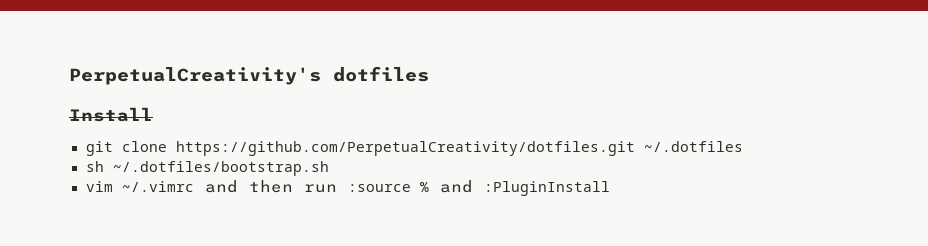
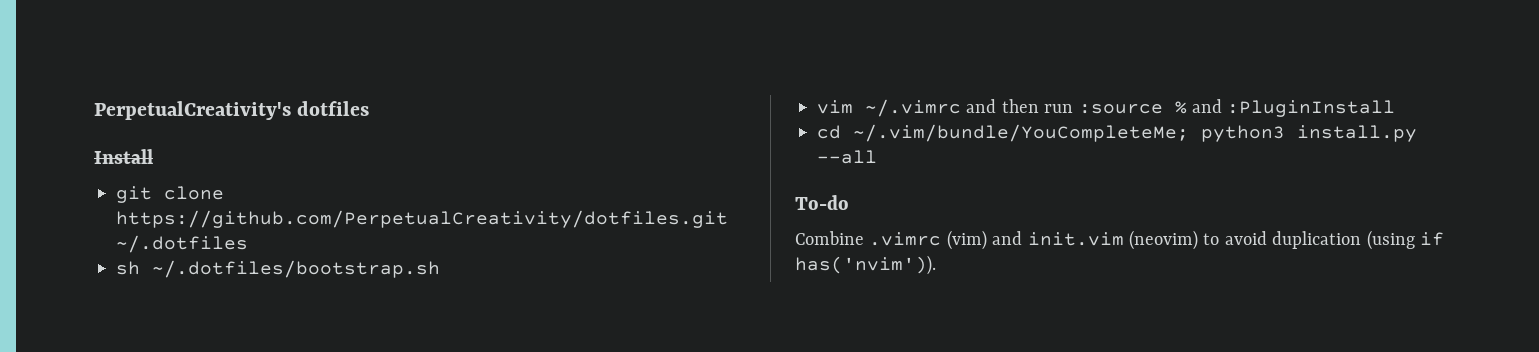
(610, 188) none -> [817,124,1417,142] [817,150,877,164] [795,195,849,210] [795,230,1444,250] [795,255,936,275] // cd ~/.vim/bundle/YouCompleteMe; python3 install.py --all // To-do // Combine .vimrc (vim) and init.vim (neovim) to avoid duplication (using if has('nvim')).

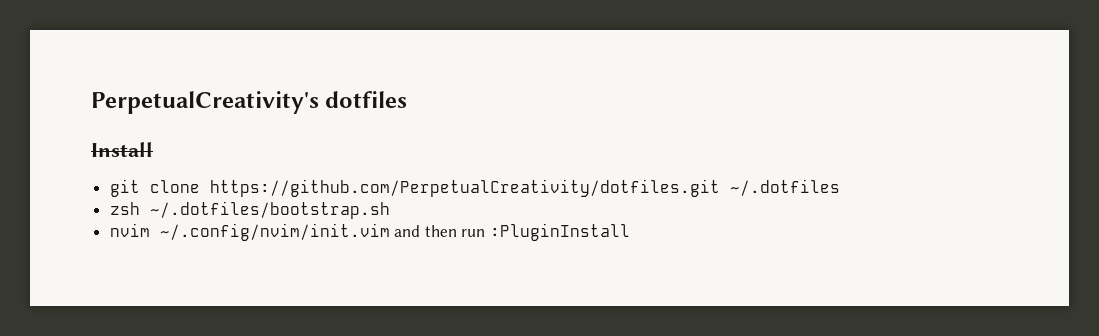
[116,261,140,275] sh -> [109,202,140,215] zsh
[817,99,961,117] vim ~/.vimrc -> [109,223,390,241] nvim ~/.config/nvim/init.vim
[1078,99,1396,117] [817,124,1417,142] [817,150,877,164] [795,195,849,210] [795,230,1444,250] [795,255,936,275] :source % and :PluginInstall // cd ~/.vim/bundle/YouCompleteMe; python3 install.py --all // To-do // Combine .vimrc (vim) and init.vim (neovim) to avoid duplication (using if has('nvim')). -> [490,223,631,241] :PluginInstall

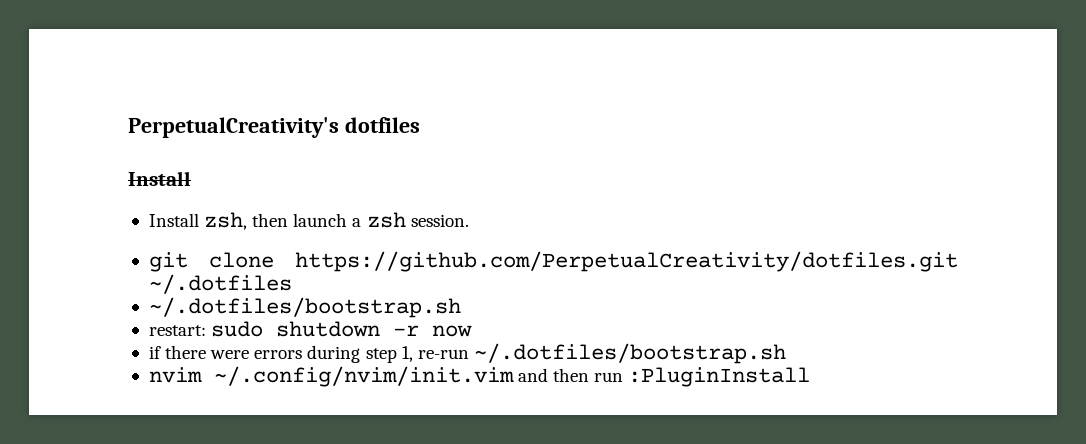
[109,179,840,197] [109,202,140,215] git clone https://github.com/PerpetualCreativity/dotfiles.git ~/.dotfiles // zsh -> [148,212,469,230] [148,251,958,272] [148,274,292,294] [148,297,461,318] [148,321,473,337] [148,345,469,363] Install zsh, then launch a zsh session. // git clone https://github.com/PerpetualCreativity/dotfiles.git ~/.dotfiles // ~/.dotfiles/bootstrap.sh // restart: sudo shutdown -r now // if there were errors during step 1, re-run

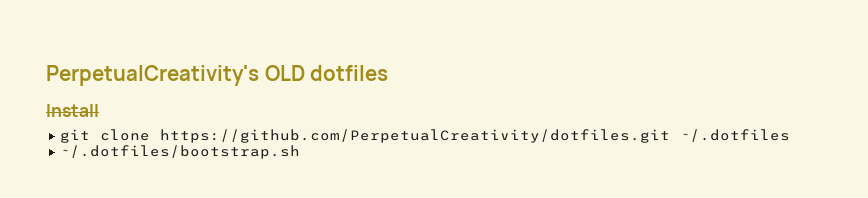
(339, 127) none -> [264,65,305,81] OLD
[148,212,469,230] // Install zsh, then launch a zsh session. -> (99, 110) none
[148,321,473,337] [148,343,786,364] [148,366,811,387] // restart: sudo shutdown -r now // if there were errors during step 1, re-run ~/.dotfiles/bootstrap.sh // nvim ~/.config/nvim/init.vim and then run :PluginInstall -> (301, 152) none

